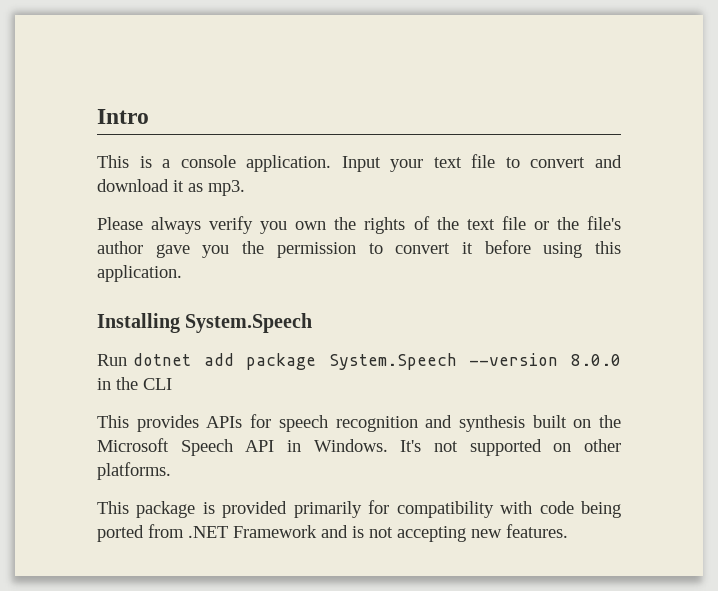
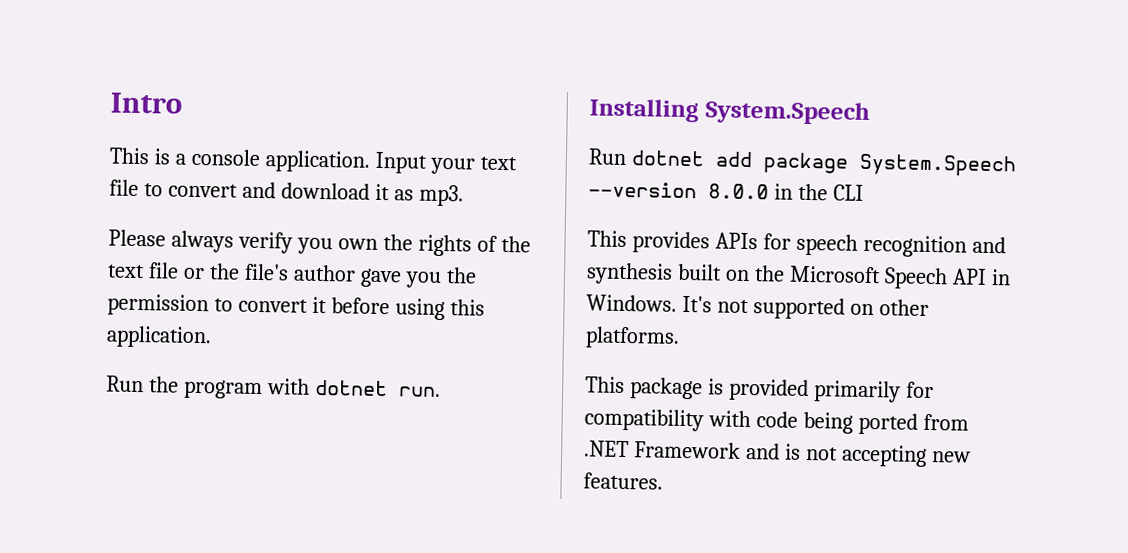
(182, 273) none -> [106,375,441,400] // Run the program with dotnet run.

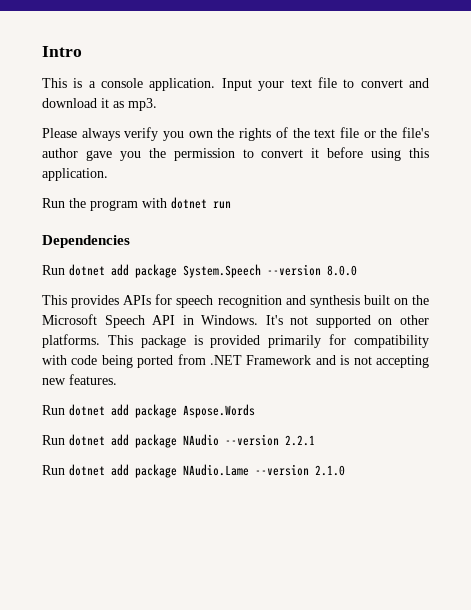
[398,386,441,397] [589,98,870,125] run. // Installing System.Speech -> [213,201,231,209] [42,235,130,248] run // Dependencies
[773,183,864,201] in the CLI -> (357, 270) none
(680, 337) // -> (100, 341) none
(663, 481) none -> [42,404,255,418] [42,434,315,448] [42,464,345,478] // Run dotnet add package Aspose.Words // Run dotnet add package NAudio --version 2.2.1 // Run dotnet add package NAudio.Lame --version 2.1.0

